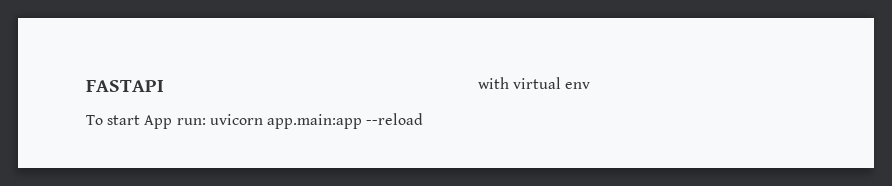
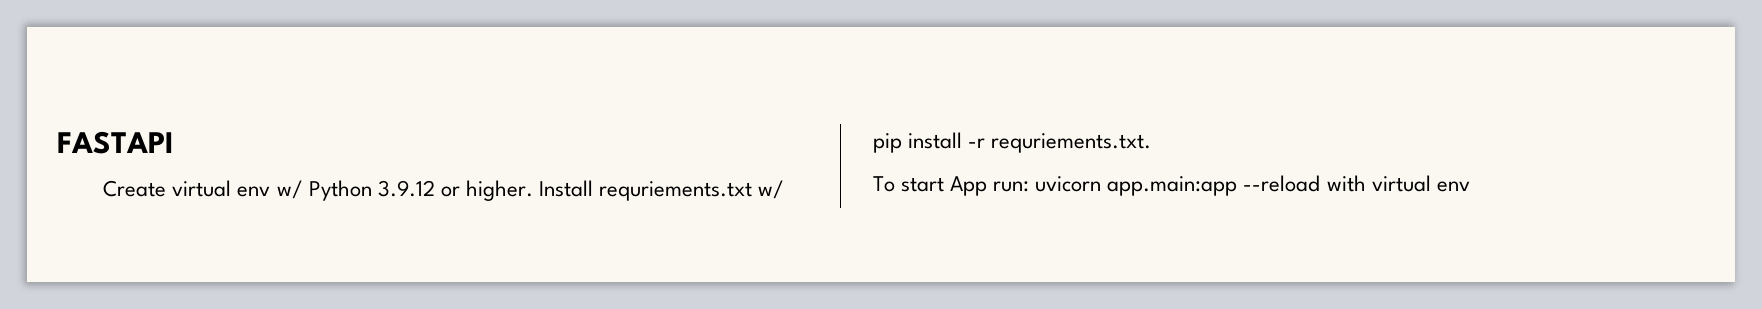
(164, 86) none -> [103,180,785,201] [873,132,1152,153] // Create virtual env w/ Python 3.9.12 or higher. Install requriements.txt w/ pip install -r requriements.txt.

